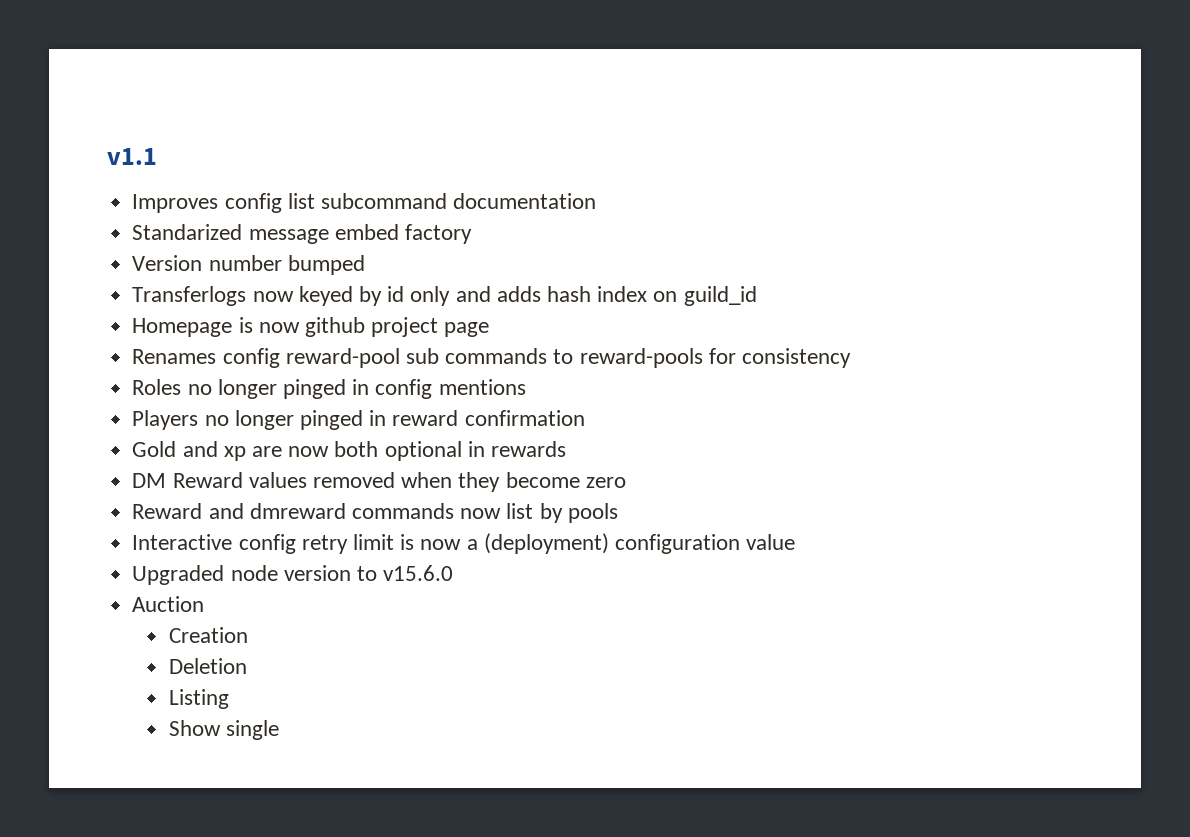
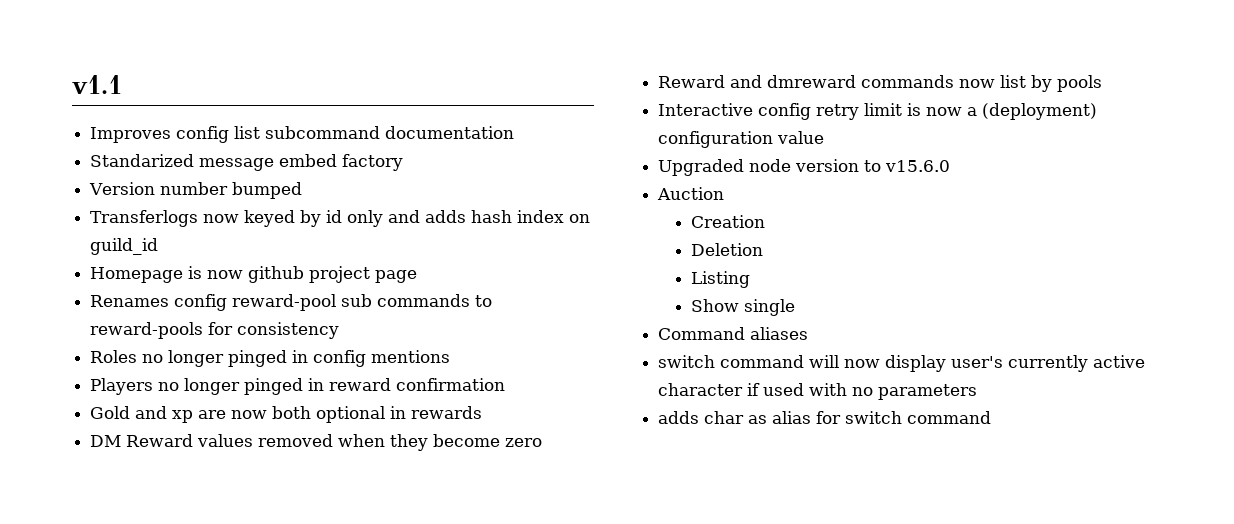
(280, 730) none -> [658,327,809,340] [658,355,1146,372] [658,383,978,400] [658,411,992,424] // Command aliases // switch command will now display user's currently active character if used with no parameters // adds char as alias for switch command

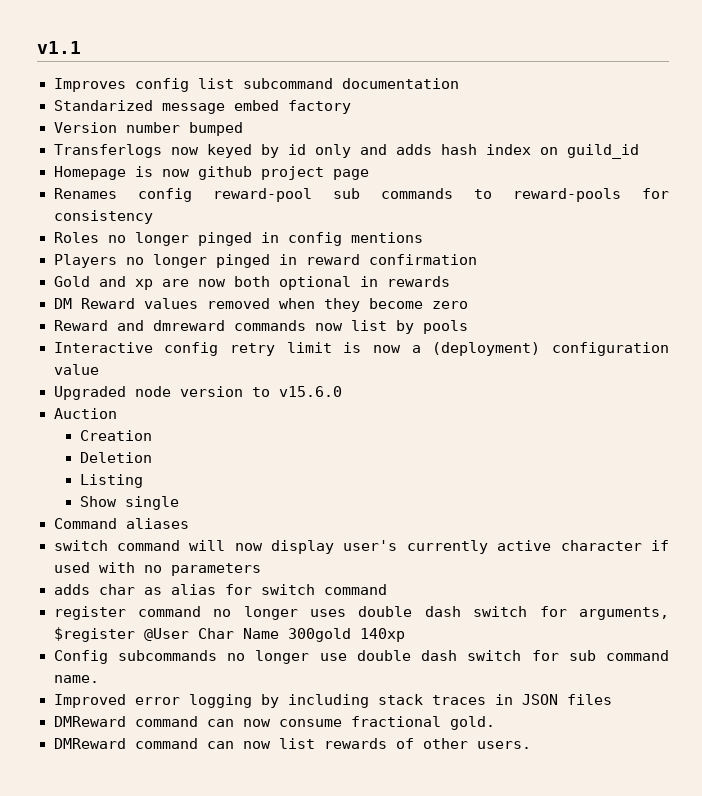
(992, 417) none -> [53,606,670,620] [53,627,405,642] [53,650,669,664] [53,675,99,683] [53,694,612,708] [53,716,495,730] [53,738,531,749] // register command no longer uses double dash switch for arguments, $register @User Char Name 300gold 140xp // Config subcommands no longer use double dash switch for sub command name. // Improved error logging by including stack traces in JSON files // DMReward command can now consume fractional gold. // DMReward command can now list rewards of other users.

